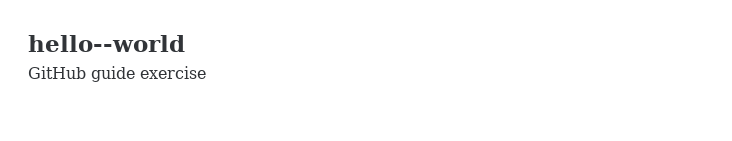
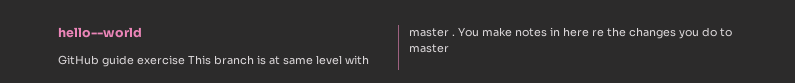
(206, 72) none -> [188,55,369,65] [409,27,732,39] [409,44,449,53] This branch is at same level with master . You make notes in here re the changes you do to master

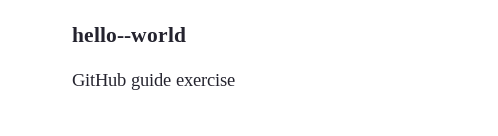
[188,55,369,65] [409,27,732,39] [409,44,449,53] This branch is at same level with master . You make notes in here re the changes you do to master -> (235, 80) none

